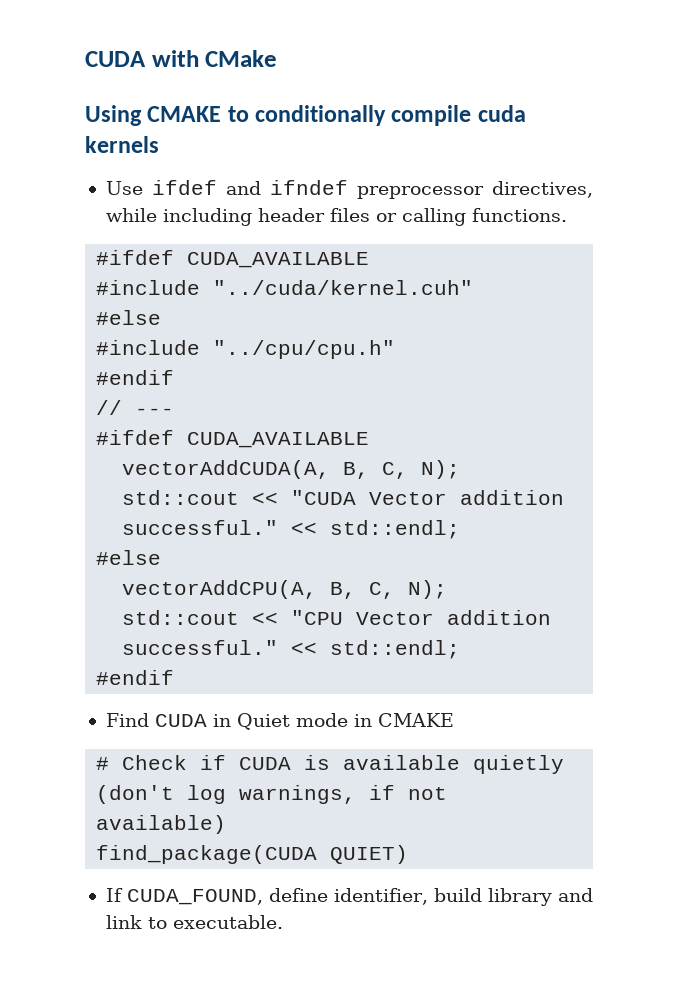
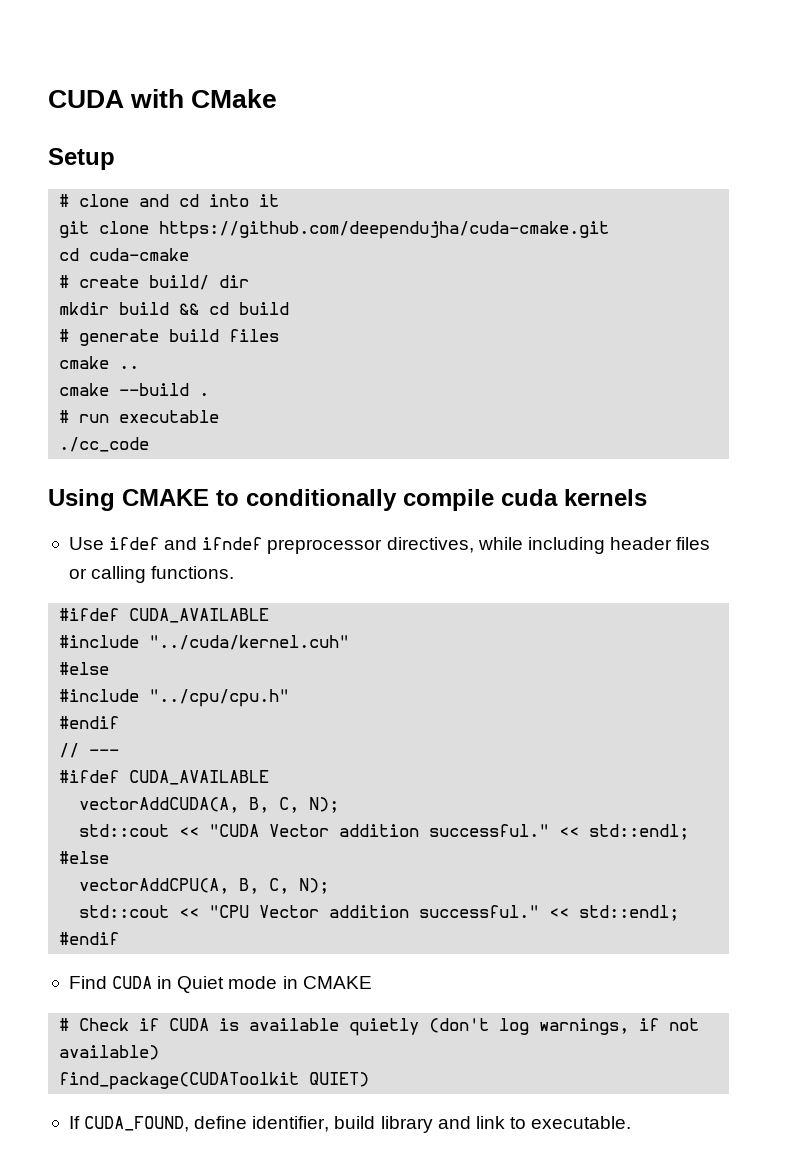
(278, 58) none -> [48,148,115,170] [59,194,280,207] [59,221,610,239] [59,248,190,261] [59,275,250,290] [59,302,290,315] [59,329,280,346] [59,356,140,369] [59,383,210,396] [59,410,220,423] [59,437,150,452] // Setup // # clone and cd into it // git clone https://github.com/deependujha/cuda-cmake.git // cd cuda-cmake // # create build/ dir // mkdir build && cd build // # generate build files // cmake .. // cmake --build . // # run executable // ./cc_code
[96,845,318,864] find_package(CUDA -> [59,1072,300,1090] find_package(CUDAToolkit

